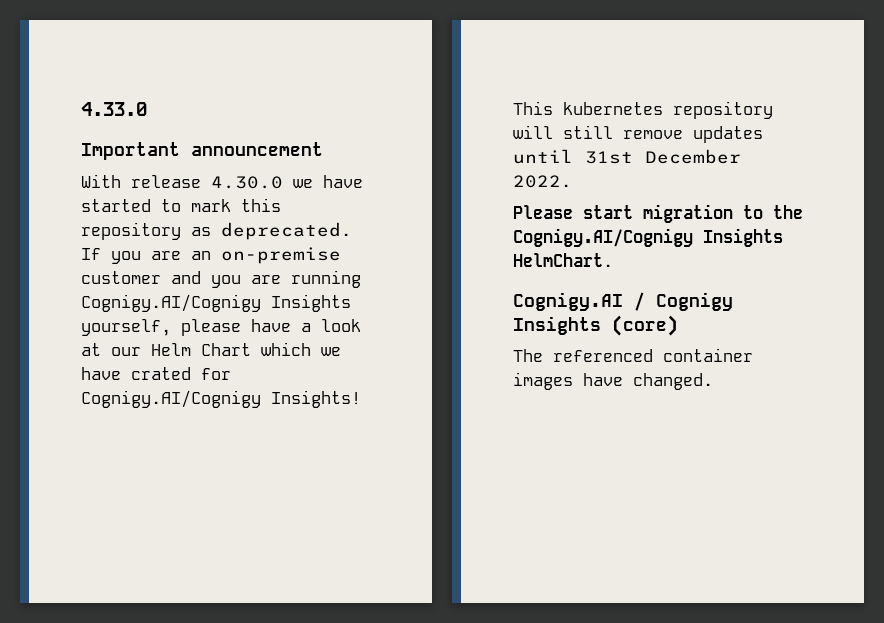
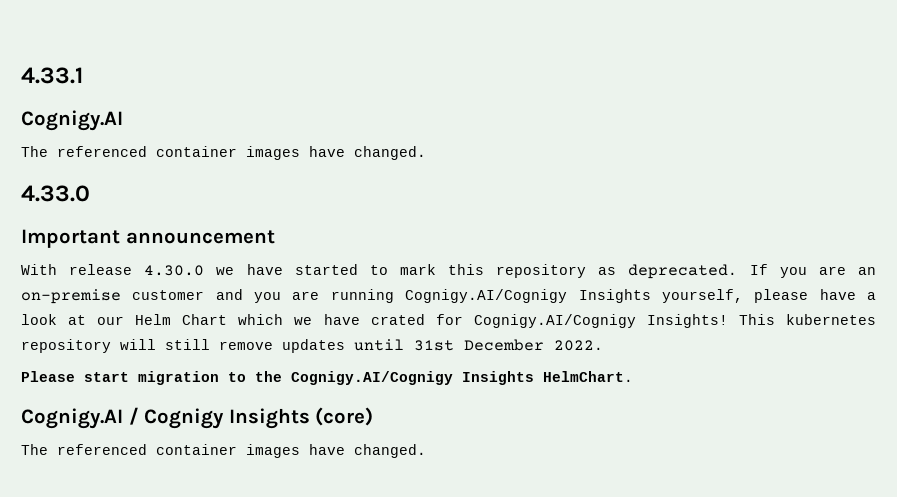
(81, 109) none -> [21,67,83,84] [21,110,123,131] [21,146,426,160] 4.33.1 // Cognigy.AI // The referenced container images have changed. //

